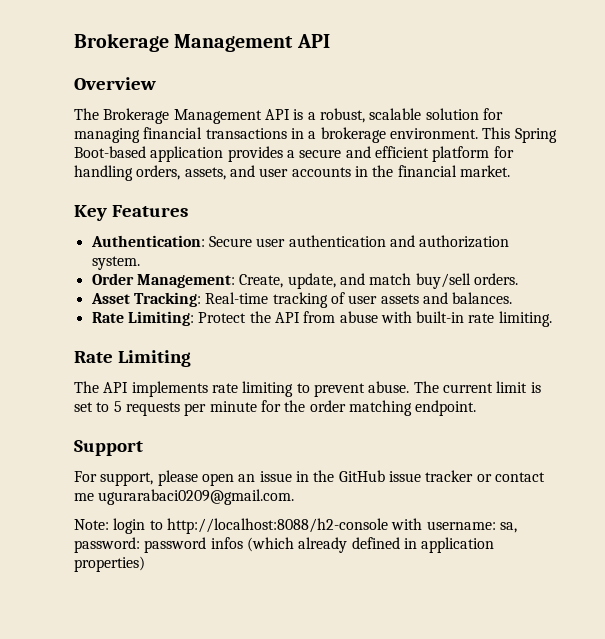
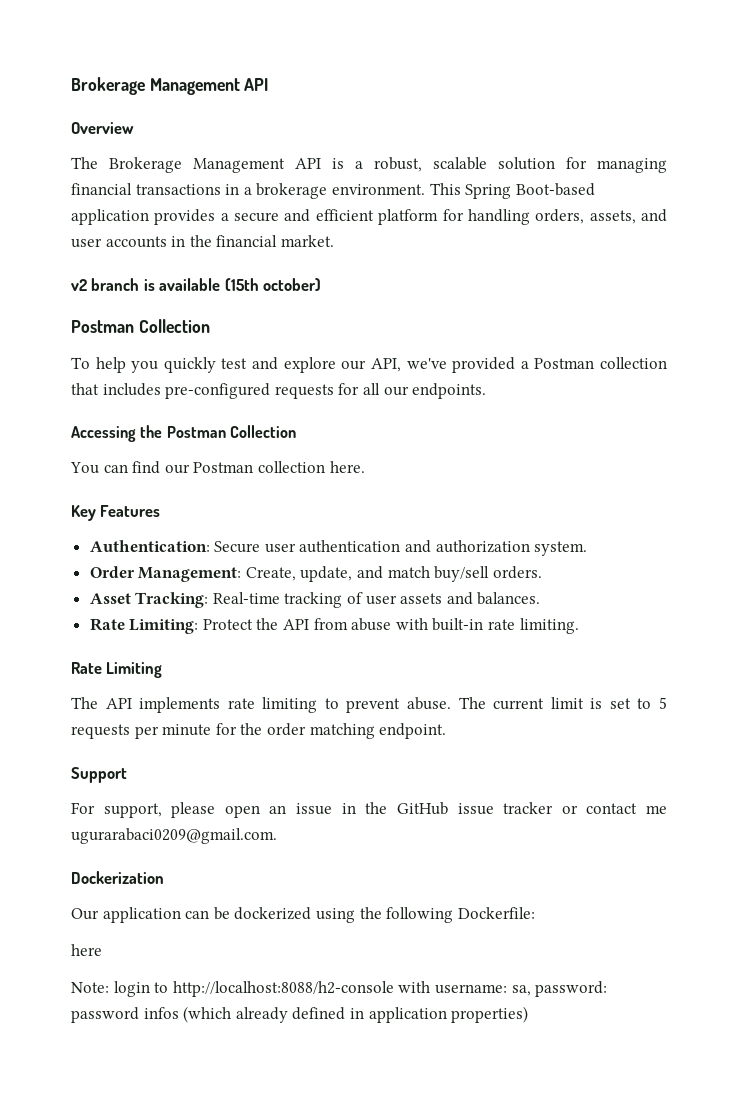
(510, 171) none -> [71,278,322,291] [71,319,210,333] [71,357,667,373] [71,383,487,399] [71,425,296,442] [70,461,365,474] // v2 branch is available (15th october) // Postman Collection // To help you quickly test and explore our API, we've provided a Postman collection that includes pre-configured requests for all our endpoints. // Accessing the Postman Collection // You can find our Postman collection here.
(295, 497) none -> [71,871,164,884] [71,907,535,923] [71,944,102,956] // Dockerization // Our application can be dockerized using the following Dockerfile: // here

